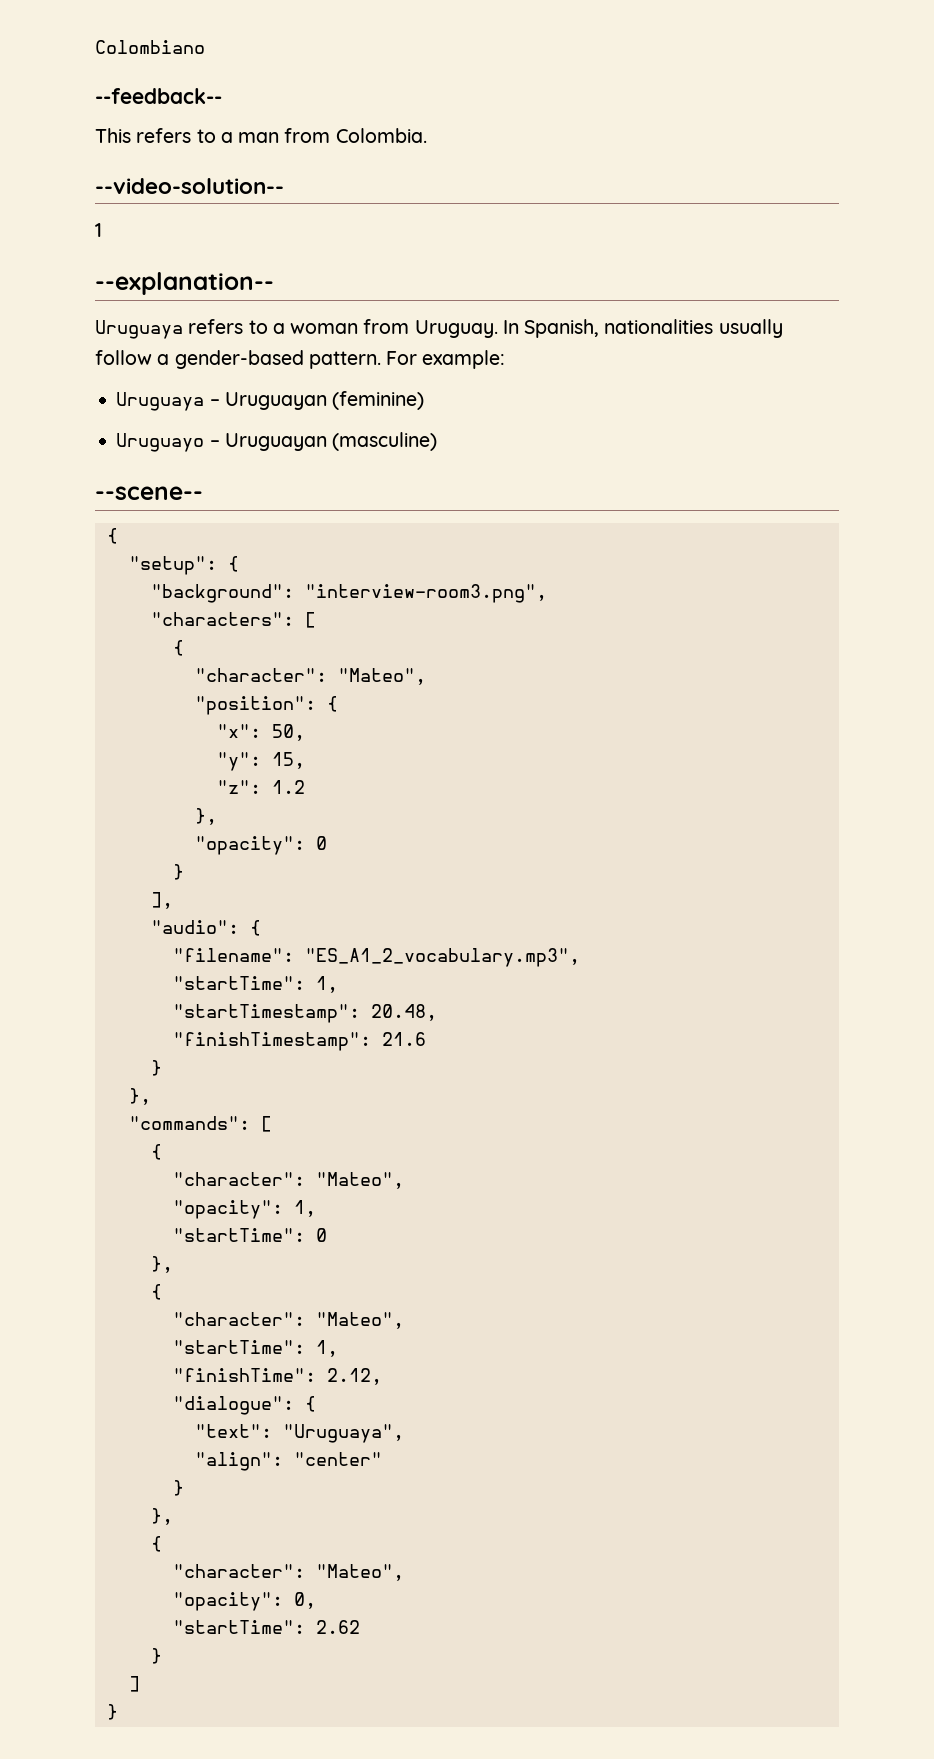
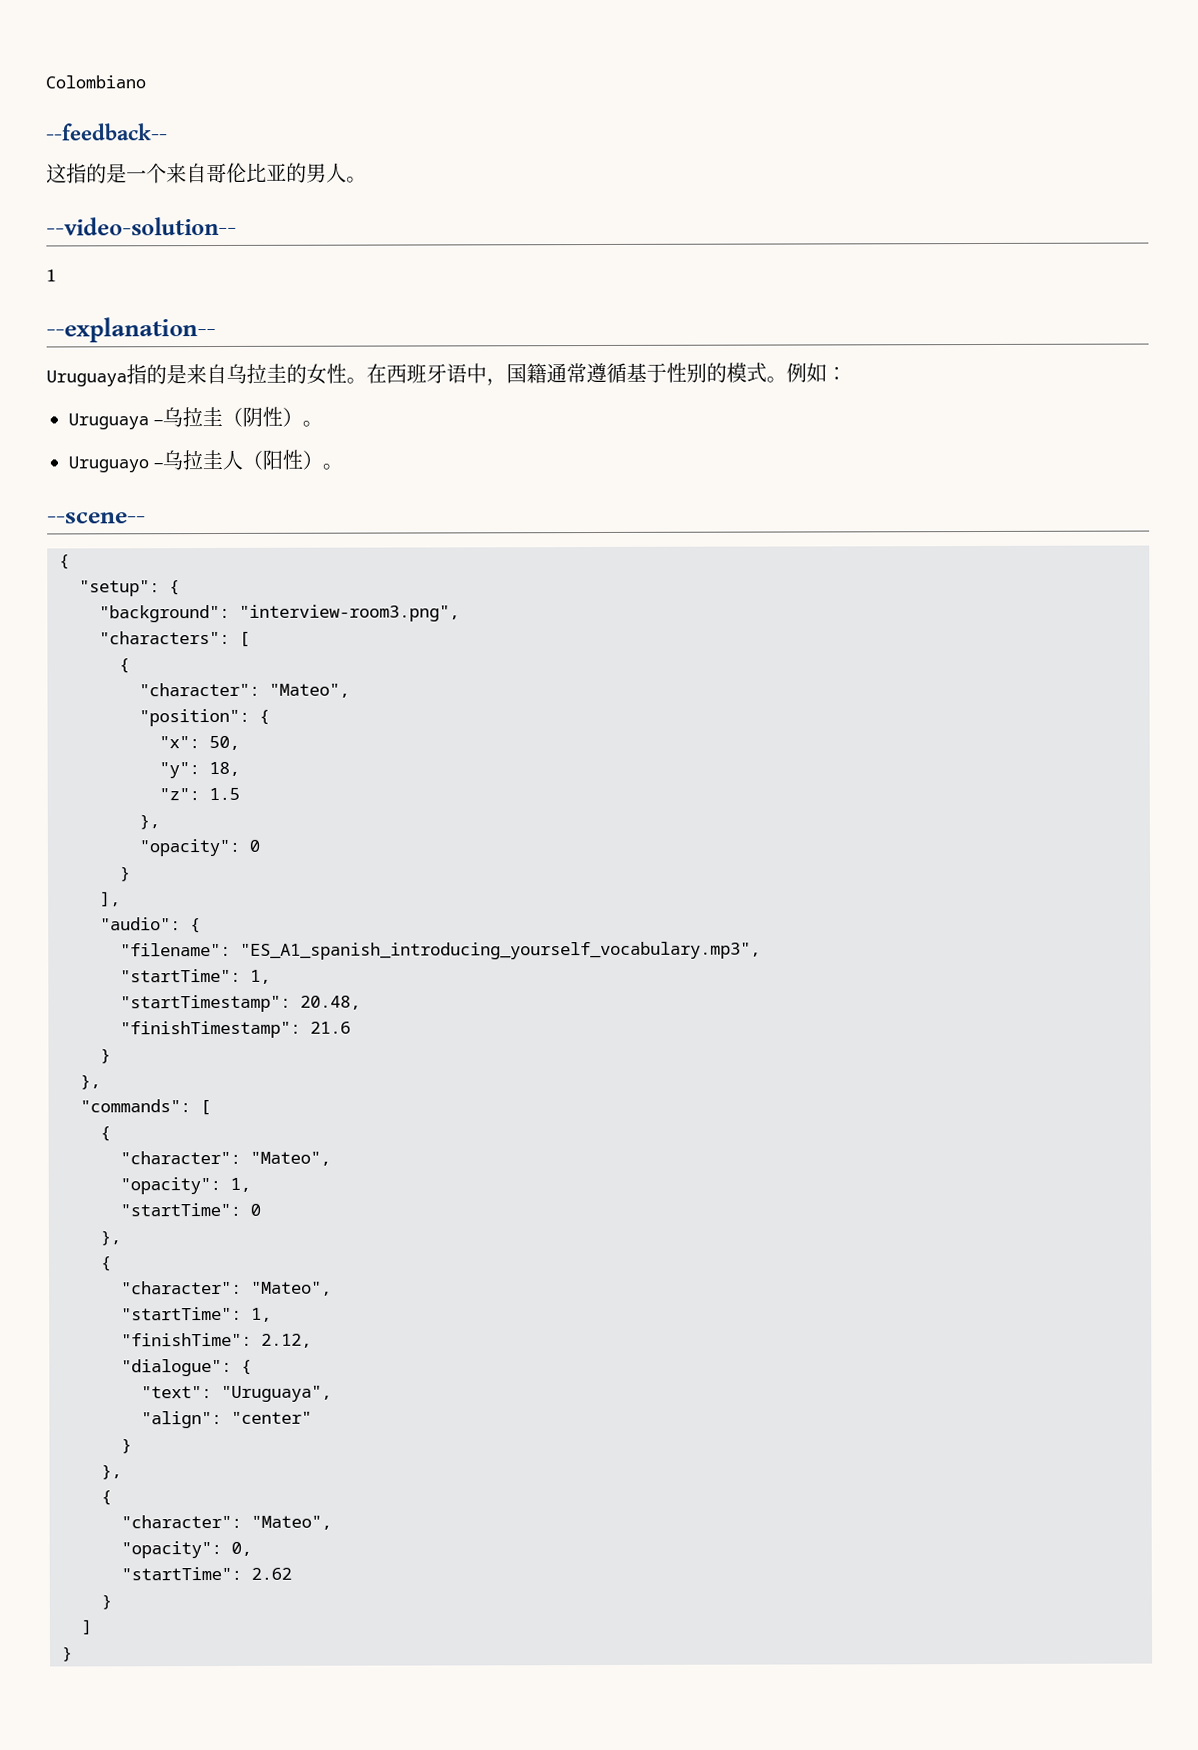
[95,128,427,143] [95,178,284,194] [95,223,102,237] [95,272,274,295] [95,319,783,339] [95,350,506,369] [116,391,425,411] [116,432,438,452] This refers to a man from Colombia. // --video-solution-- // 1 // --explanation-- // Uruguaya refers to a woman from Uruguay. In Spanish, nationalities usually follow a gender-based pattern. For example: // Uruguaya – Uruguayan (feminine) // Uruguayo – Uruguayan (masculine) -> [46,162,367,184] [46,216,237,236] [46,269,57,282] [46,317,216,343] [46,362,847,387] [68,406,324,430] [68,449,344,473] 这指的是一个来自哥伦比亚的男人。 // --video-solution-- // 1 // --explanation-- // Uruguaya指的是来自乌拉圭的女性。在西班牙语中，国籍通常遵循基于性别的模式。例如： // Uruguaya –乌拉圭（阴性）。 // Uruguayo –乌拉圭人（阳性）。
[271,752,305,769] 15, -> [209,761,240,777] 18,
[271,780,305,794] 1.2 -> [209,787,240,801] 1.5
[304,948,580,967] "ES_A1_2_vocabulary.mp3", -> [240,941,761,960] "ES_A1_spanish_introducing_yourself_vocabulary.mp3",

